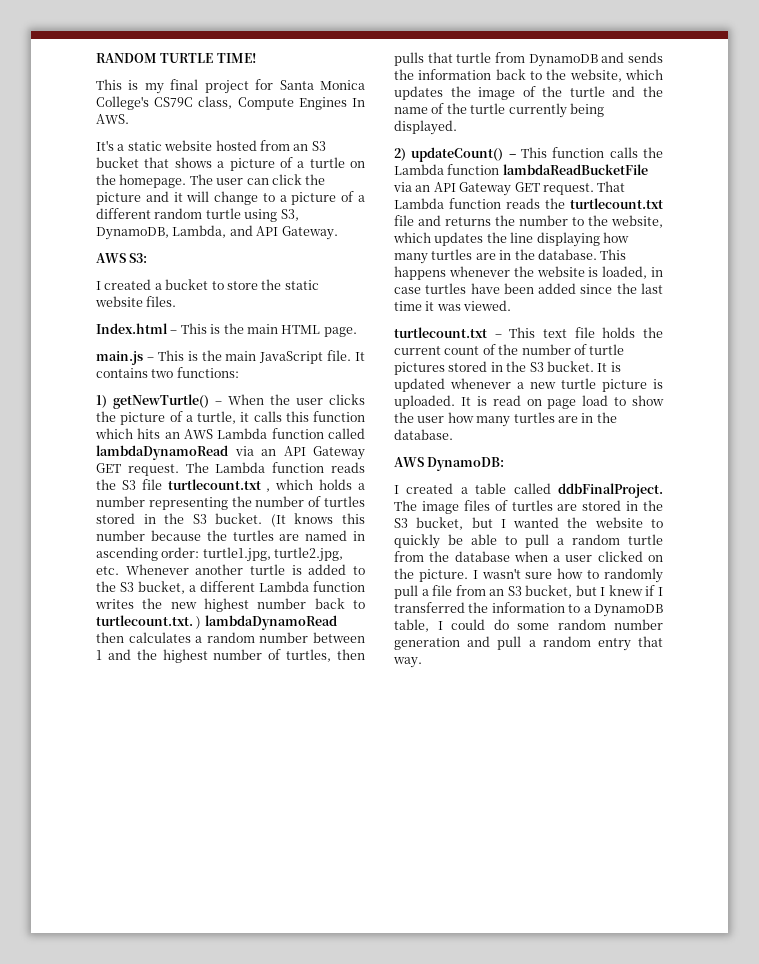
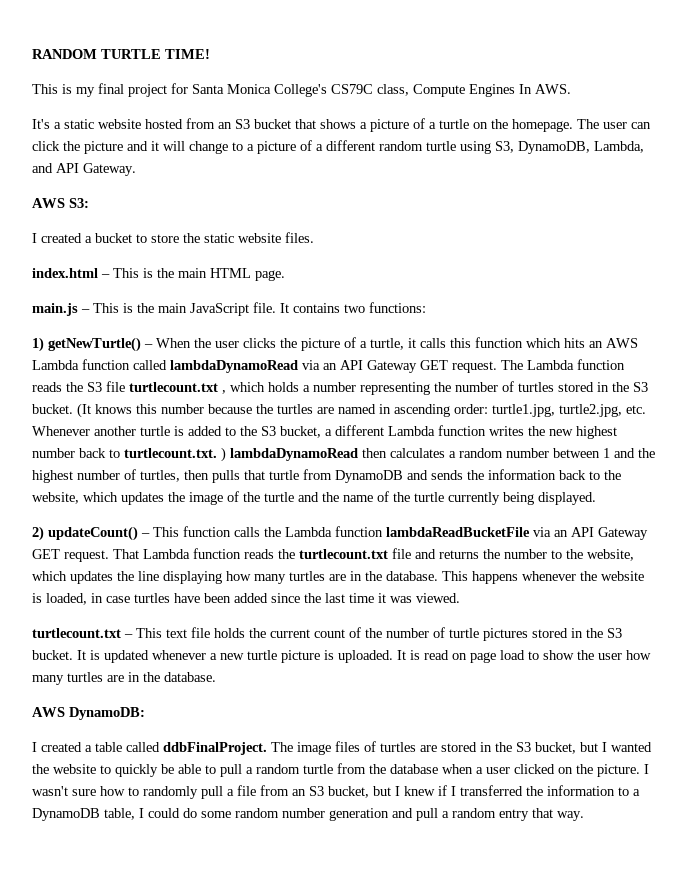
[96,323,168,334] Index.html -> [32,268,98,278] index.html

